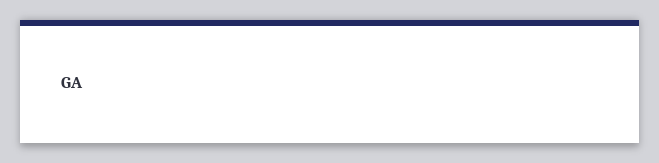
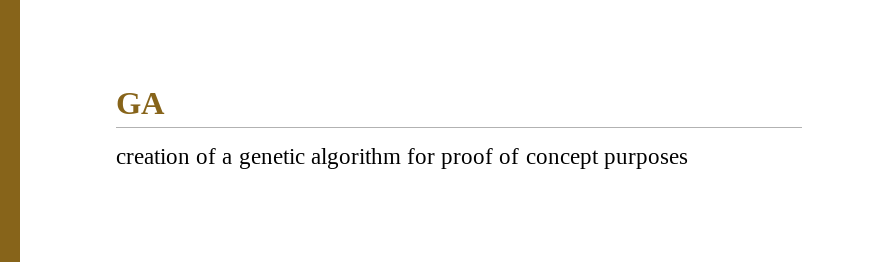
(83, 82) none -> [116,148,688,169] // creation of a genetic algorithm for proof of concept purposes

